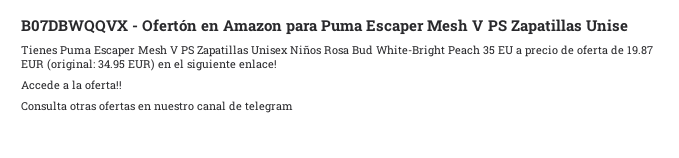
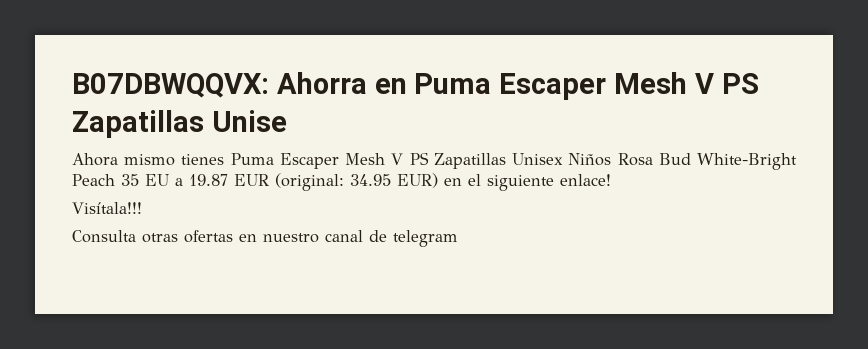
[21,19,319,35] B07DBWQQVX - Ofertón en Amazon para -> [72,72,407,98] B07DBWQQVX: Ahorra en
[21,45,57,55] Tienes -> [72,153,225,166] Ahora mismo tienes
[525,45,624,57] precio de oferta de -> (183, 182) none
[21,80,122,90] Accede a la oferta!! -> [72,202,142,214] Visítala!!!

